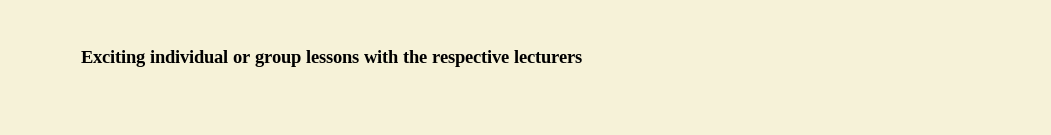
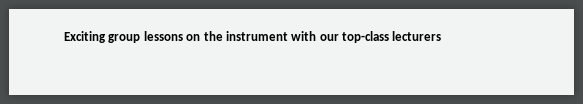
[150,50,509,67] individual or group lessons with the respective -> [108,31,389,43] group lessons on the instrument with our top-class

